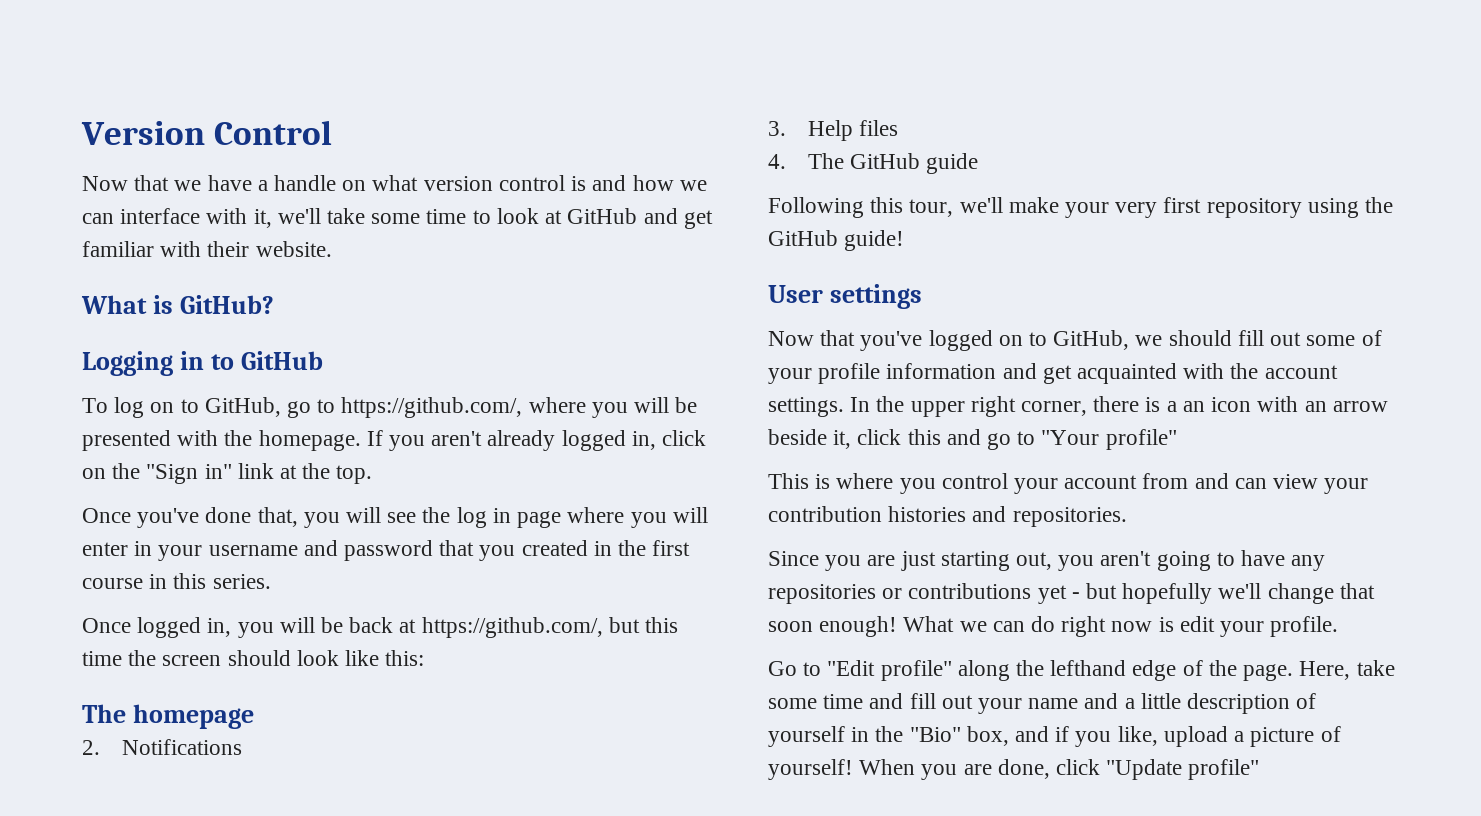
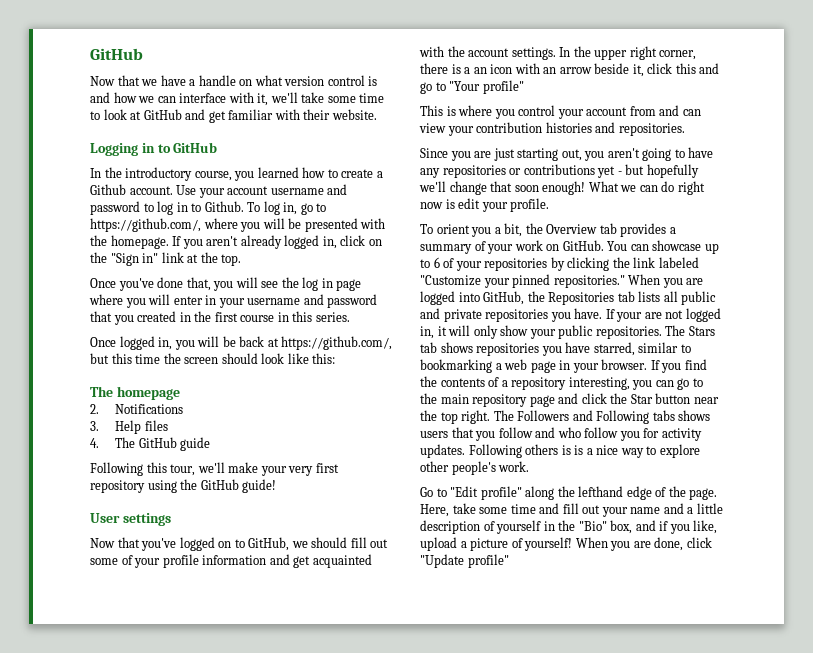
[81,120,333,145] Version Control -> [90,48,143,60] GitHub
[81,295,274,314] // What is GitHub? -> (377, 114) none
[82,397,281,418] To log on to GitHub, -> [90,167,383,181] [90,184,348,198] [90,201,298,215] In the introductory course, you learned how to create a Github account. Use your account username and password to log in to Github. To log in,
(1339, 626) none -> [420,223,676,237] [420,240,719,254] [420,257,699,271] [420,274,704,288] [420,291,717,305] [420,308,721,322] [420,325,715,339] [420,342,691,356] [420,359,707,373] [420,376,703,390] [420,393,719,407] [420,410,711,424] [420,427,702,441] [420,444,700,458] [420,461,530,475] // To orient you a bit, the Overview tab provides a summary of your work on GitHub. You can showcase up to 6 of your repositories by clicking the link labeled "Customize your pinned repositories." When you are logged into GitHub, the Repositories tab lists all public and private repositories you have. If your are not logged in, it will only show your public repositories. The Stars tab shows repositories you have starred, similar to bookmarking a web page in your browser. If you find the contents of a repository interesting, you can go to the main repository page and click the Star button near the top right. The Followers and Following tabs shows users that you follow and who follow you for activity updates. Following others is is a nice way to explore other people's work.

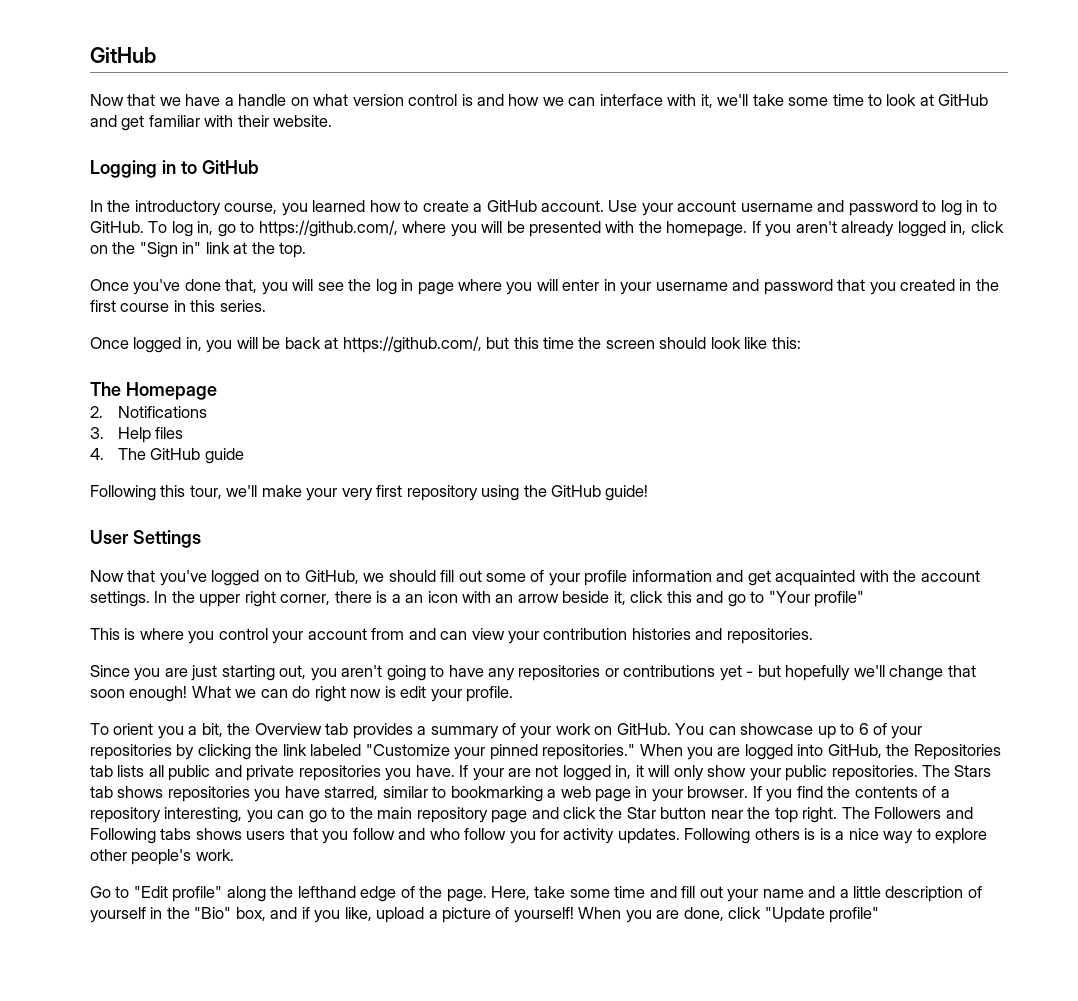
[90,184,126,195] Github -> [486,200,537,212] GitHub
[204,201,244,212] Github. -> [90,221,144,233] GitHub.
[116,386,180,400] homepage -> [125,382,217,400] Homepage
[122,513,171,526] settings -> [132,530,201,548] Settings

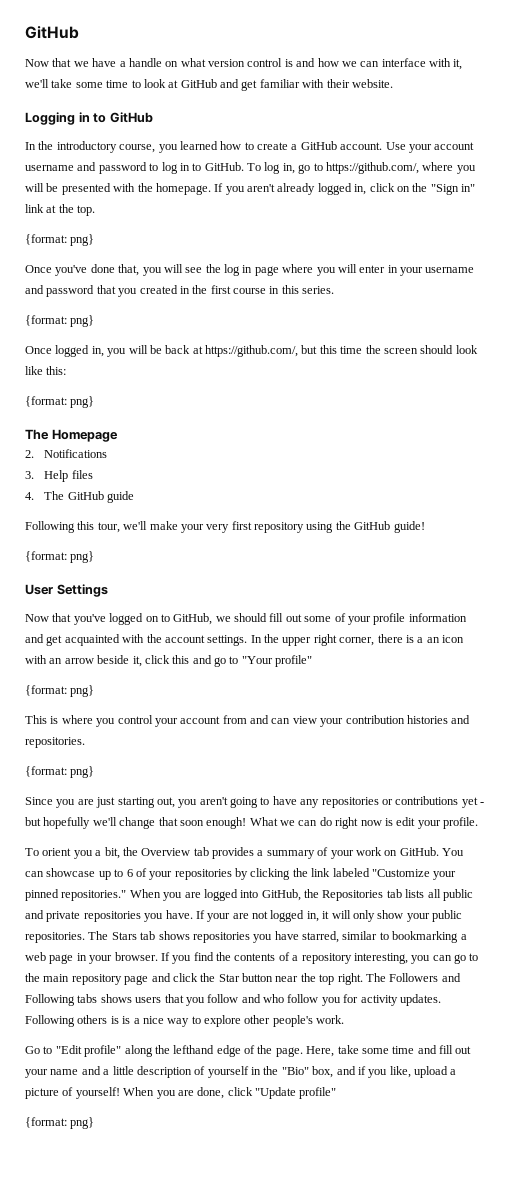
(307, 250) none -> [25,234,95,246] // {format: png}
(266, 306) none -> [25,315,95,327] // {format: png}
(801, 343) none -> [25,396,95,408] // {format: png}
(649, 493) none -> [25,551,95,563] // {format: png}
(865, 599) none -> [25,685,95,697] // {format: png}
(813, 636) none -> [25,766,95,778] // {format: png}
(880, 915) none -> [25,1117,95,1129] // {format: png}

